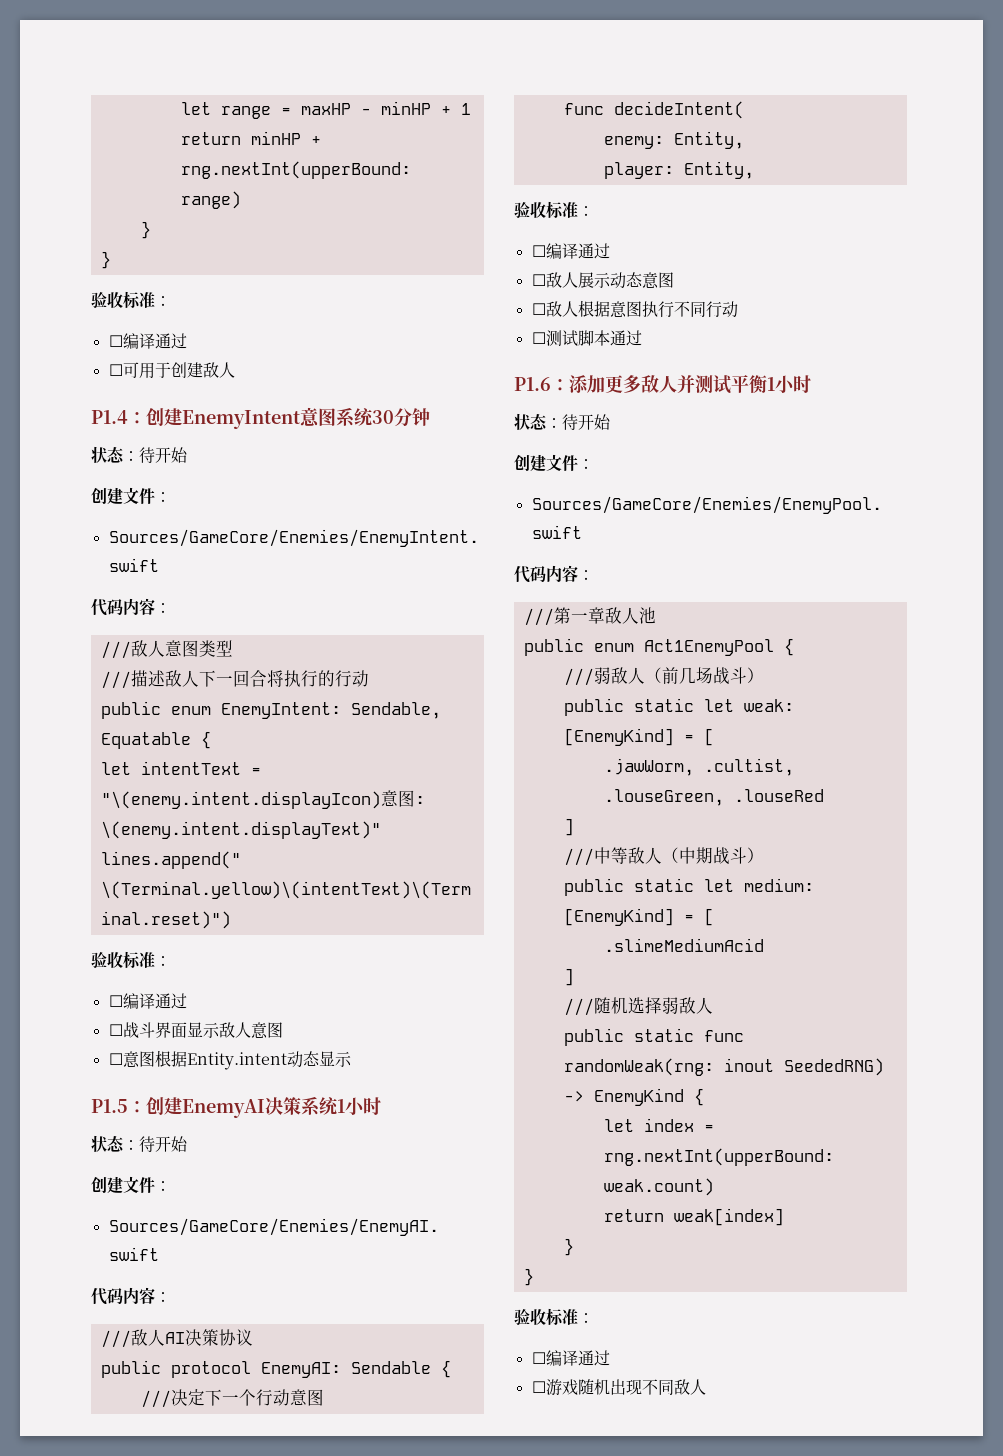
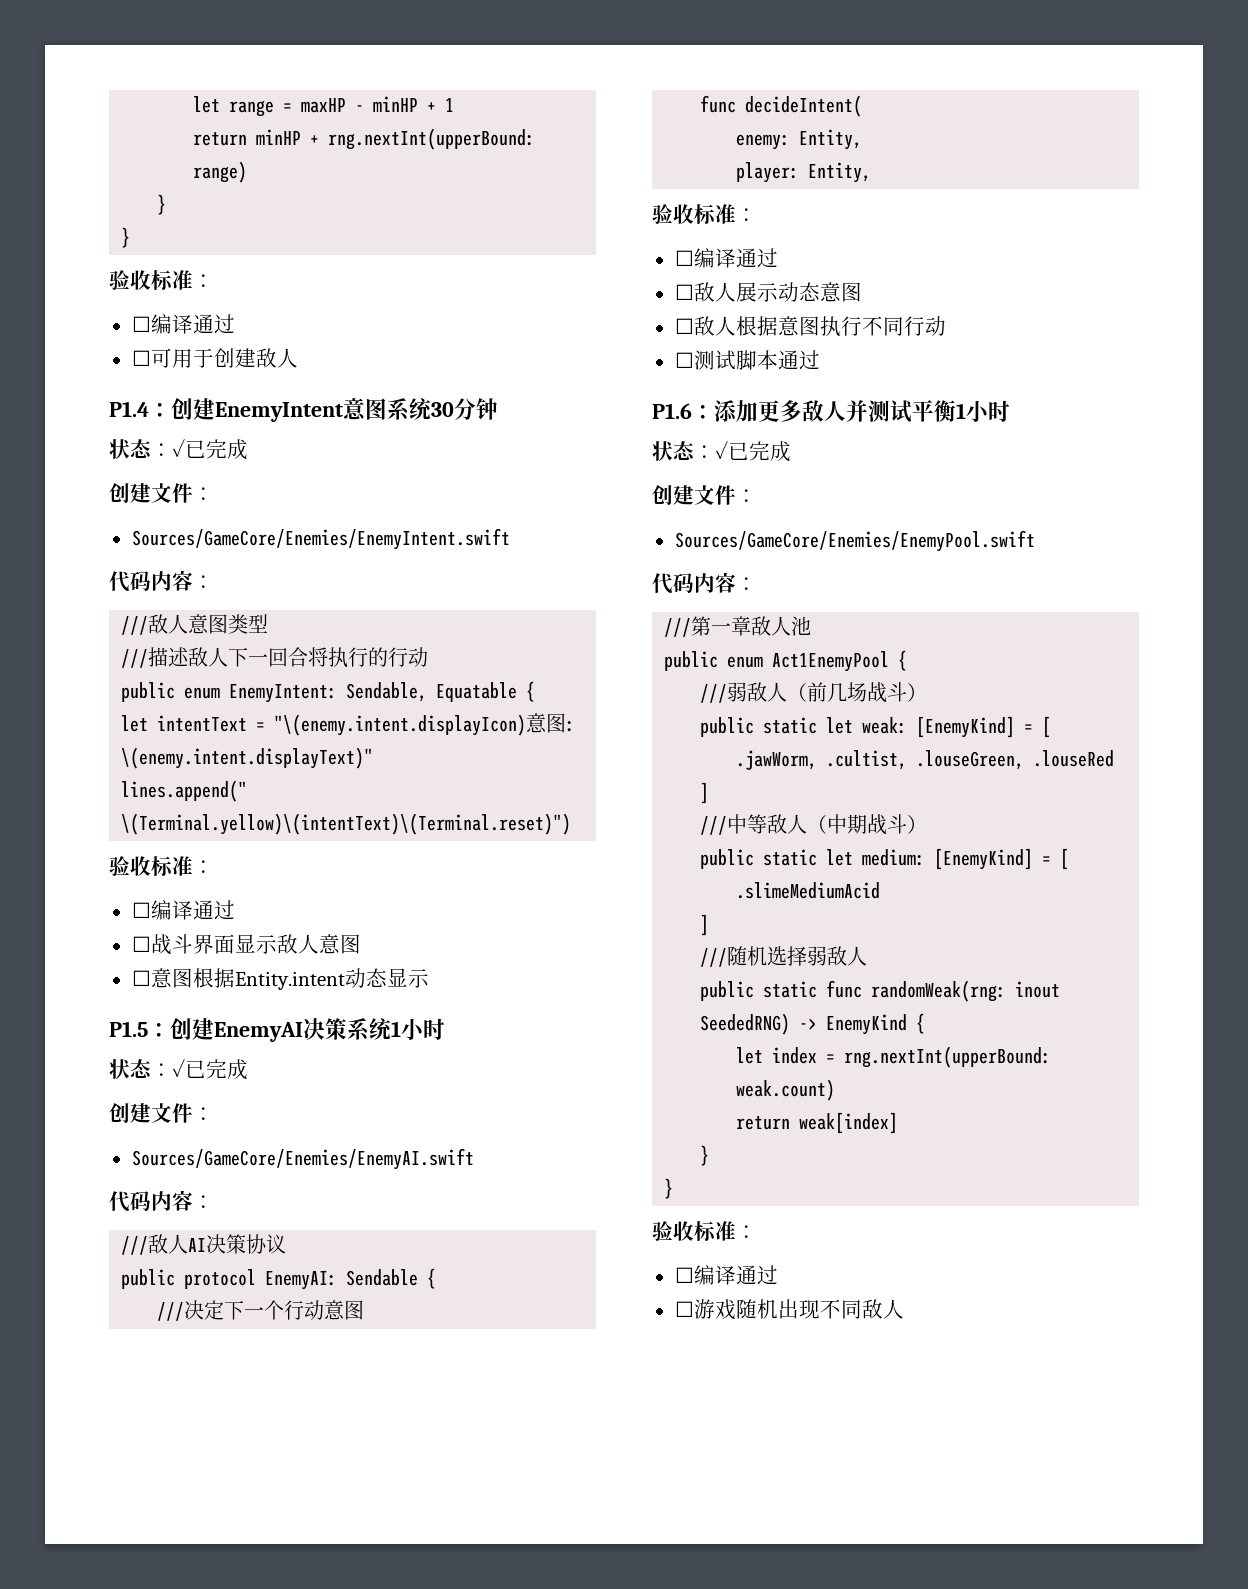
[139,447,188,463] 待开始 -> [172,439,248,460] ✓已完成
[139,1136,188,1152] 待开始 -> [172,1059,248,1080] ✓已完成
[562,414,611,430] 待开始 -> [715,441,791,462] ✓已完成

